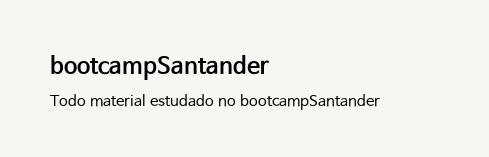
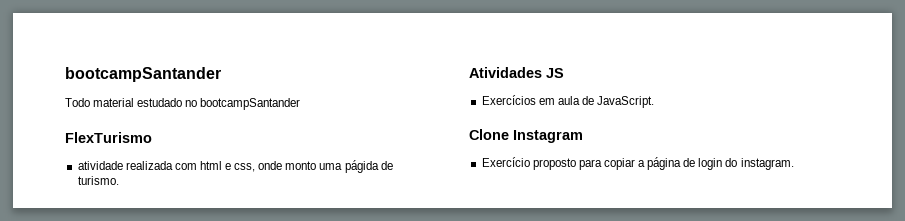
(380, 102) none -> [65,132,152,143] [77,160,393,173] [77,176,119,185] [469,67,564,78] [481,95,655,108] [469,129,583,143] [481,157,794,170] // FlexTurismo // atividade realizada com html e css, onde monto uma págida de turismo. // Atividades JS // Exercícios em aula de JavaScript. // Clone Instagram // Exercício proposto para copiar a página de login do instagram.

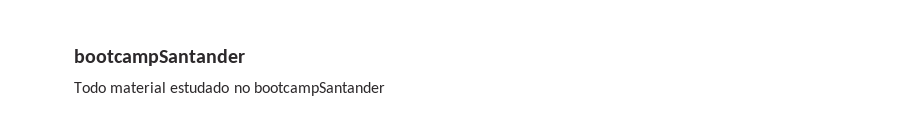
[65,132,152,143] [77,160,393,173] [77,176,119,185] [469,67,564,78] [481,95,655,108] [469,129,583,143] [481,157,794,170] // FlexTurismo // atividade realizada com html e css, onde monto uma págida de turismo. // Atividades JS // Exercícios em aula de JavaScript. // Clone Instagram // Exercício proposto para copiar a página de login do instagram. -> (385, 89) none

